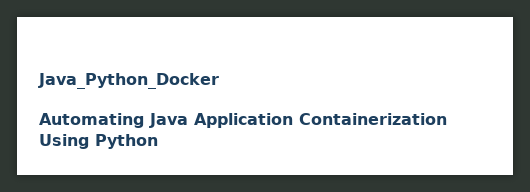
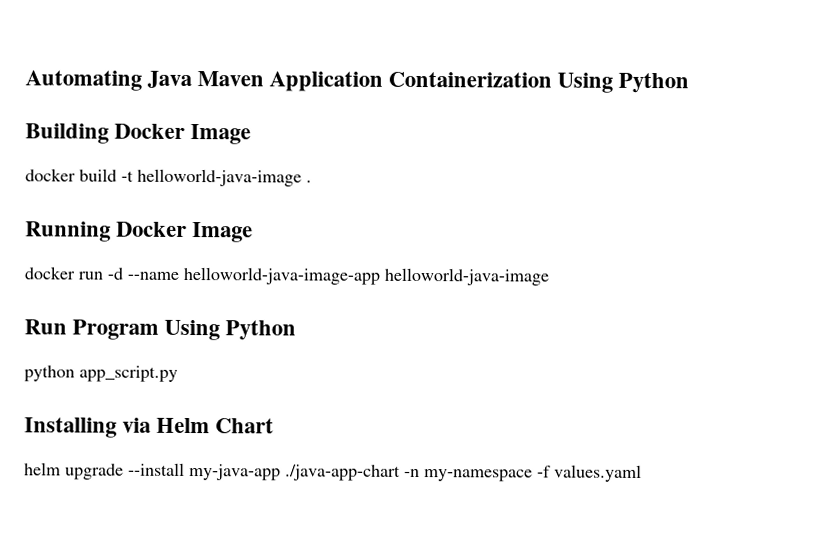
[38,73,219,89] Java_Python_Docker // -> (25, 80) none
(188, 120) none -> [197,71,265,87] Maven
(158, 141) none -> [25,123,252,145] [25,168,312,187] [25,221,254,243] [24,266,549,286] [24,319,297,341] [24,365,178,382] [24,417,275,438] [24,462,642,482] // Building Docker Image // docker build -t helloworld-java-image . // Running Docker Image // docker run -d --name helloworld-java-image-app helloworld-java-image // Run Program Using Python // python app_script.py // Installing via Helm Chart // helm upgrade --install my-java-app ./java-app-chart -n my-namespace -f values.yaml

